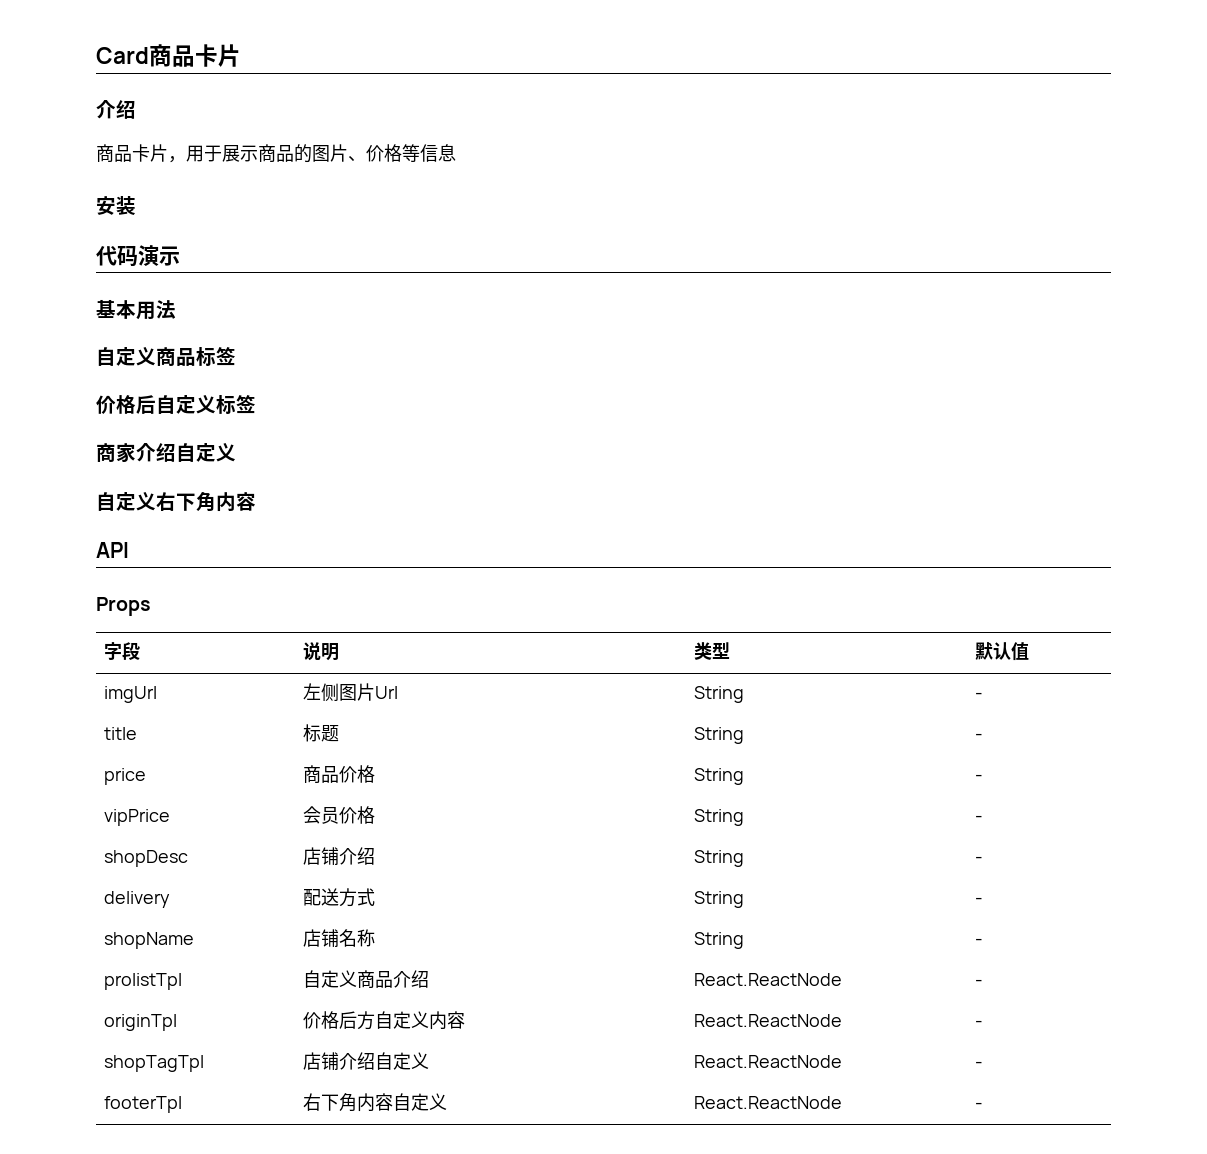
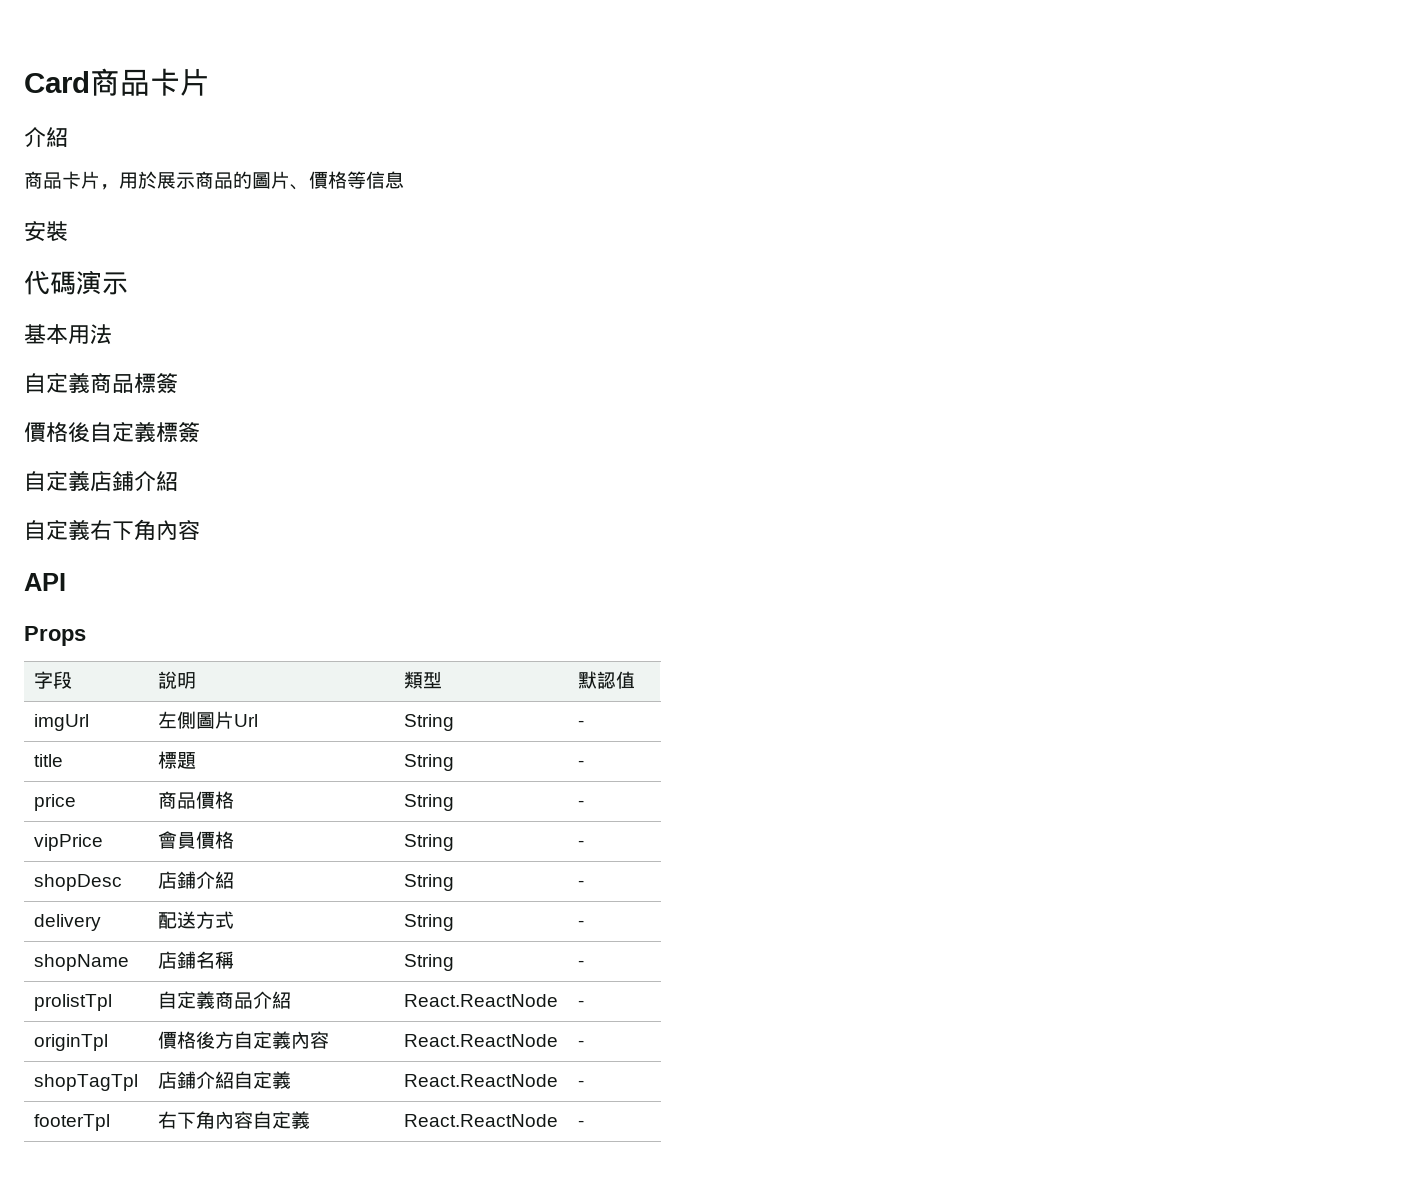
[116,100,136,119] 绍 -> [46,127,68,147] 紹
[204,145,222,162] 于 -> [138,171,157,189] 於
[312,144,384,162] 图片、价 -> [252,171,328,190] 圖片、價
[116,196,136,215] 装 -> [46,221,68,241] 裝
[117,245,138,267] 码 -> [50,271,76,295] 碼
[136,347,236,366] [96,395,256,414] [96,443,236,462] [96,491,236,512] 义商品标签 // 价格后自定义标签 // 商家介绍自定义 // 自定义右下角内 -> [68,372,178,394] [24,421,200,443] [24,470,178,492] [24,519,178,541] 義商品標簽 // 價格後自定義標簽 // 自定義店鋪介紹 // 自定義右下角內
[303,642,322,661] 说 -> [157,671,177,689] 說
[694,642,713,660] 类 -> [403,671,423,689] 類
[993,642,1012,660] 认 -> [596,671,616,689] 認
[321,683,358,702] 侧图 -> [176,711,215,729] 側圖
[303,724,340,742] 标题 -> [157,751,196,769] 標題
[339,766,358,783] 价 -> [195,791,215,809] 價
[303,806,358,824] 会员价 -> [157,831,215,849] 會員價
[321,847,376,865] 铺介绍 -> [176,871,234,889] 鋪介紹
[321,929,376,947] 铺名称 -> [176,951,234,969] 鋪名稱
[339,970,430,988] 义商品介绍 -> [195,991,291,1009] 義商品介紹
[303,1011,448,1030] 价格后方自定义内 -> [157,1031,310,1049] 價格後方自定義內
[321,1052,430,1070] 铺介绍自定义 -> [176,1071,291,1089] 鋪介紹自定義
[357,1093,448,1112] 内容自定义 -> [214,1111,310,1129] 內容自定義

